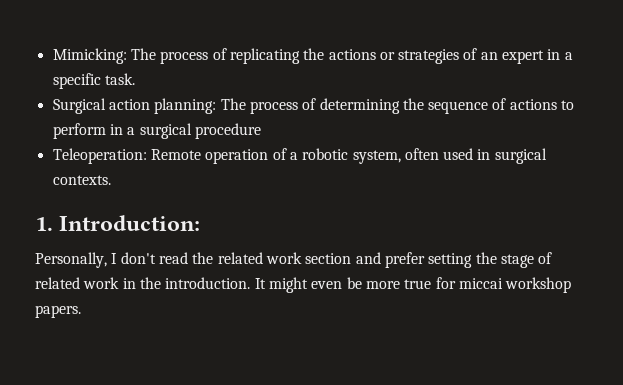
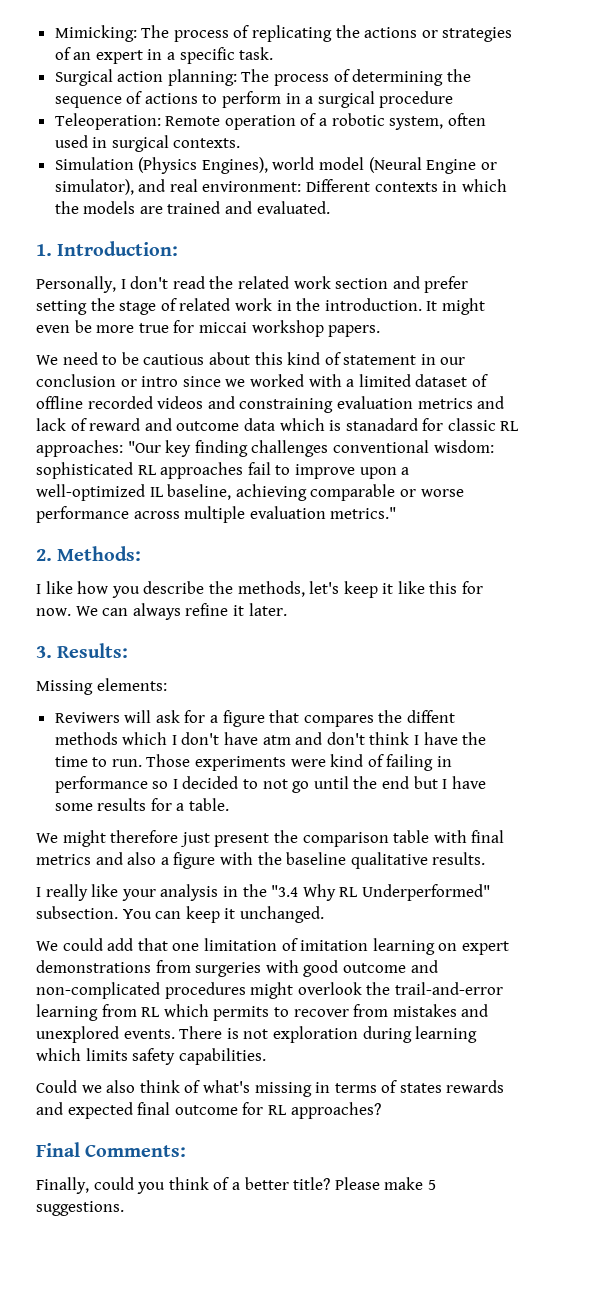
(111, 180) none -> [54,157,497,174] [54,179,507,195] [54,201,330,214] // Simulation (Physics Engines), world model (Neural Engine or simulator), and real environment: Different contexts in which the models are trained and evaluated.
(81, 311) none -> [36,352,466,365] [36,374,488,387] [36,396,505,413] [36,418,520,431] [36,440,494,457] [36,462,410,479] [36,484,464,501] [36,506,397,523] [36,546,142,561] [36,581,484,598] [36,603,287,620] [36,643,129,658] [36,678,167,695] [54,710,456,727] [54,732,487,745] [54,754,453,771] [54,776,486,793] [54,798,230,811] [36,830,505,847] [36,852,486,869] [36,884,490,901] [36,906,324,923] [36,938,509,955] [36,960,438,977] [36,982,503,999] [36,1004,489,1021] [36,1026,478,1043] [36,1048,266,1065] [36,1080,505,1097] [36,1102,381,1119] [36,1142,187,1157] [36,1177,436,1194] [36,1201,124,1216] // We need to be cautious about this kind of statement in our conclusion or intro since we worked with a limited dataset of offline recorded videos and constraining evaluation metrics and lack of reward and outcome data which is stanadard for classic RL approaches: "Our key finding challenges conventional wisdom: sophisticated RL approaches fail to improve upon a well-optimized IL baseline, achieving comparable or worse performance across multiple evaluation metrics." // 2. Methods: // I like how you describe the methods, let's keep it like this for now. We can always refine it later. // 3. Results: // Missing elements: // Reviwers will ask for a figure that compares the diffent methods which I don't have atm and don't think I have the time to run. Those experiments were kind of failing in performance so I decided to not go until the end but I have some results for a table. // We might therefore just present the comparison table with final metrics and also a figure with the baseline qualitative results. // I really like your analysis in the "3.4 Why RL Underperformed" subsection. You can keep it unchanged. // We could add that one limitation of imitation learning on expert demonstrations from surgeries with good outcome and non-complicated procedures might overlook the trail-and-error learning from RL which permits to recover from mistakes and unexplored events. There is not exploration during learning which limits safety capabilities. // Could we also think of what's missing in terms of states rewards and expected final outcome for RL approaches? // Final Comments: // Finally, could you think of a better title? Please make 5 suggestions.

